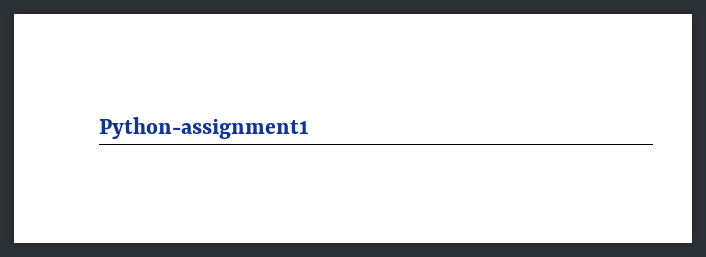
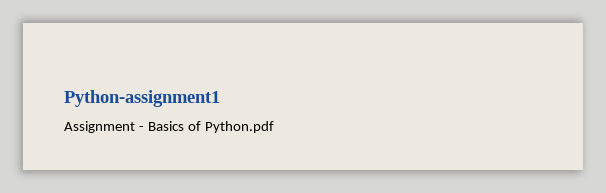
(309, 128) none -> [64,121,274,133] // Assignment - Basics of Python.pdf

